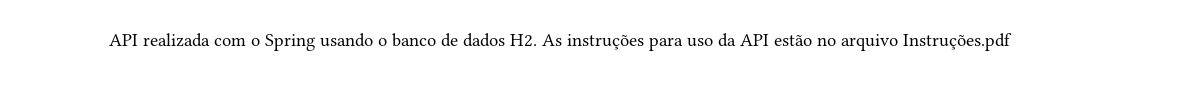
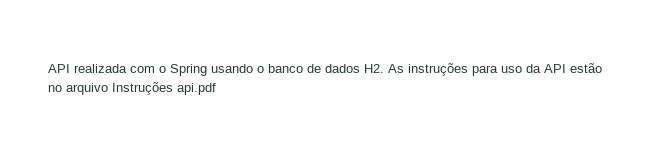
[903,33,1013,51] Instruções.pdf -> [112,82,216,95] Instruções api.pdf

